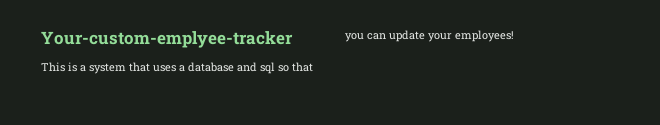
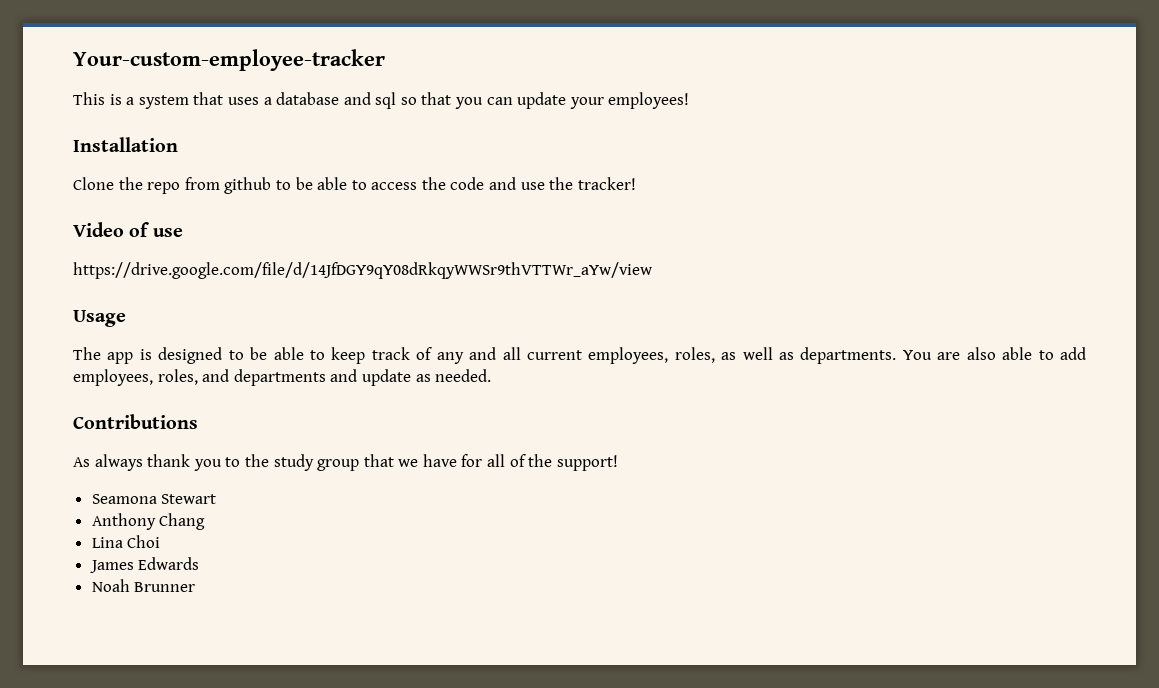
[41,31,293,48] Your-custom-emplyee-tracker -> [73,49,385,71] Your-custom-employee-tracker
(514, 36) none -> [73,137,178,152] [73,177,636,194] [73,222,183,237] [73,262,652,279] [73,310,126,327] [73,347,1086,364] [73,369,492,386] [73,414,198,429] [73,454,618,471] [91,494,217,504] [91,513,206,530] [91,535,161,548] [89,557,200,573] [91,579,196,592] // Installation // Clone the repo from github to be able to access the code and use the tracker! // Video of use // https://drive.google.com/file/d/14JfDGY9qY08dRkqyWWSr9thVTTWr_aYw/view // Usage // The app is designed to be able to keep track of any and all current employees, roles, as well as departments. You are also able to add employees, roles, and departments and update as needed. // Contributions // As always thank you to the study group that we have for all of the support! // Seamona Stewart // Anthony Chang // Lina Choi // James Edwards // Noah Brunner

